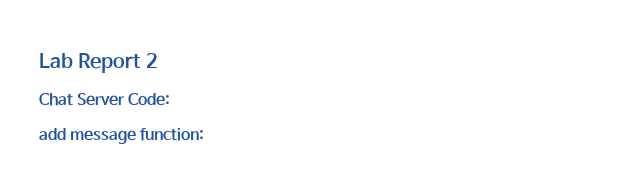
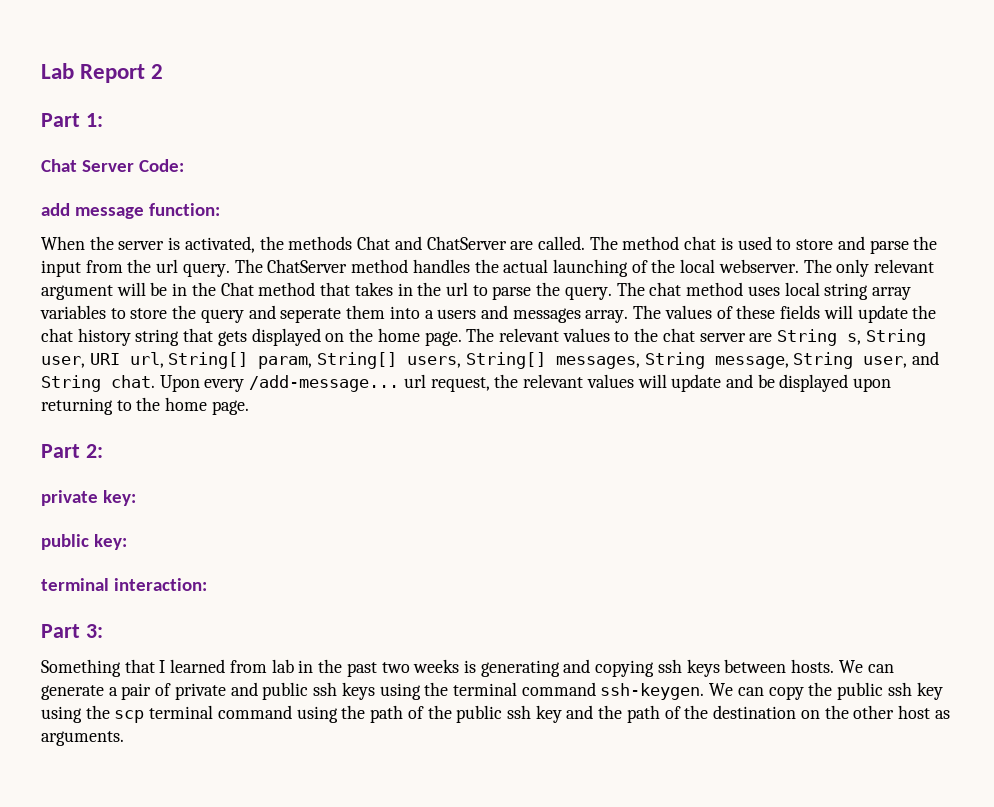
(158, 60) none -> [41,113,103,127] // Part 1:
(205, 134) none -> [41,236,938,254] [41,259,935,277] [41,282,911,300] [40,305,937,323] [41,328,926,346] [41,351,940,369] [41,374,892,392] [41,397,249,415] [41,444,103,458] [41,490,136,506] [41,534,127,550] [41,578,207,591] [41,624,103,638] [41,659,894,677] [41,682,943,700] [41,705,950,723] [41,731,124,746] // When the server is activated, the methods Chat and ChatServer are called. The method chat is used to store and parse the input from the url query. The ChatServer method handles the actual launching of the local webserver. The only relevant argument will be in the Chat method that takes in the url to parse the query. The chat method uses local string array variables to store the query and seperate them into a users and messages array. The values of these fields will update the chat history string that gets displayed on the home page. The relevant values to the chat server are String s, String user, URI url, String[] param, String[] users, String[] messages, String message, String user, and String chat. Upon every /add-message... url request, the relevant values will update and be displayed upon returning to the home page. // Part 2: // private key: // public key: // terminal interaction: // Part 3: // Something that I learned from lab in the past two weeks is generating and copying ssh keys between hosts. We can generate a pair of private and public ssh keys using the terminal command ssh-keygen. We can copy the public ssh key using the scp terminal command using the path of the public ssh key and the path of the destination on the other host as arguments.

